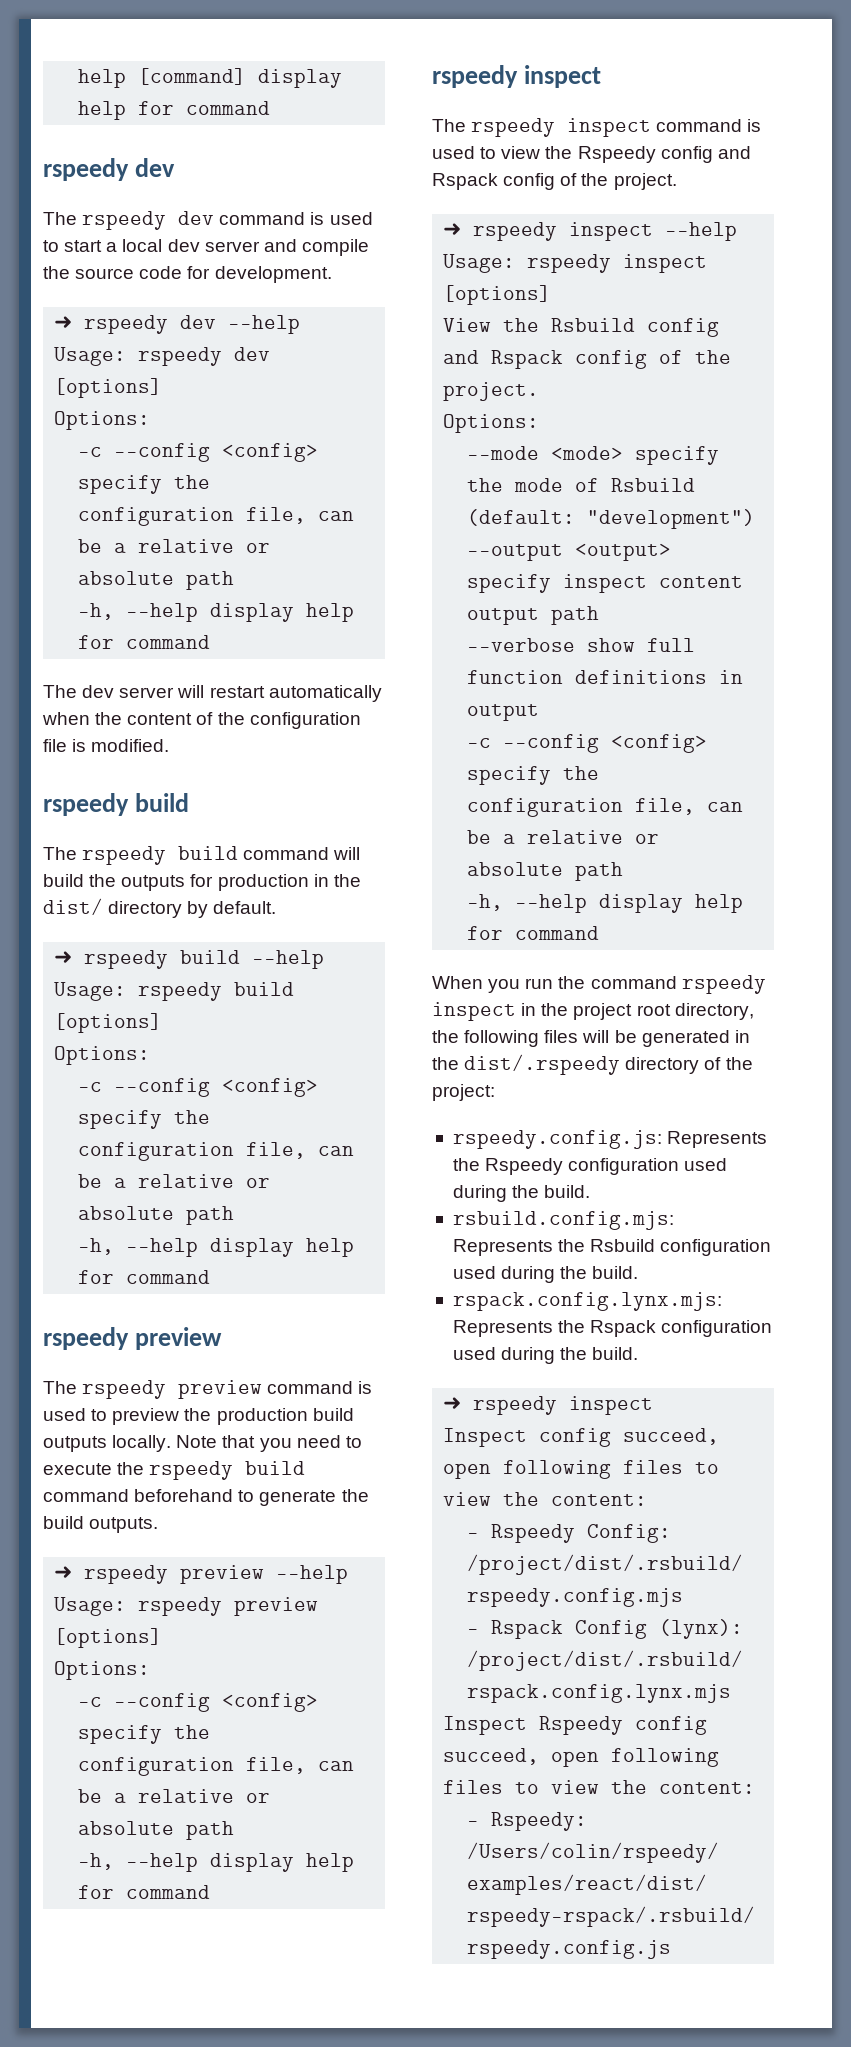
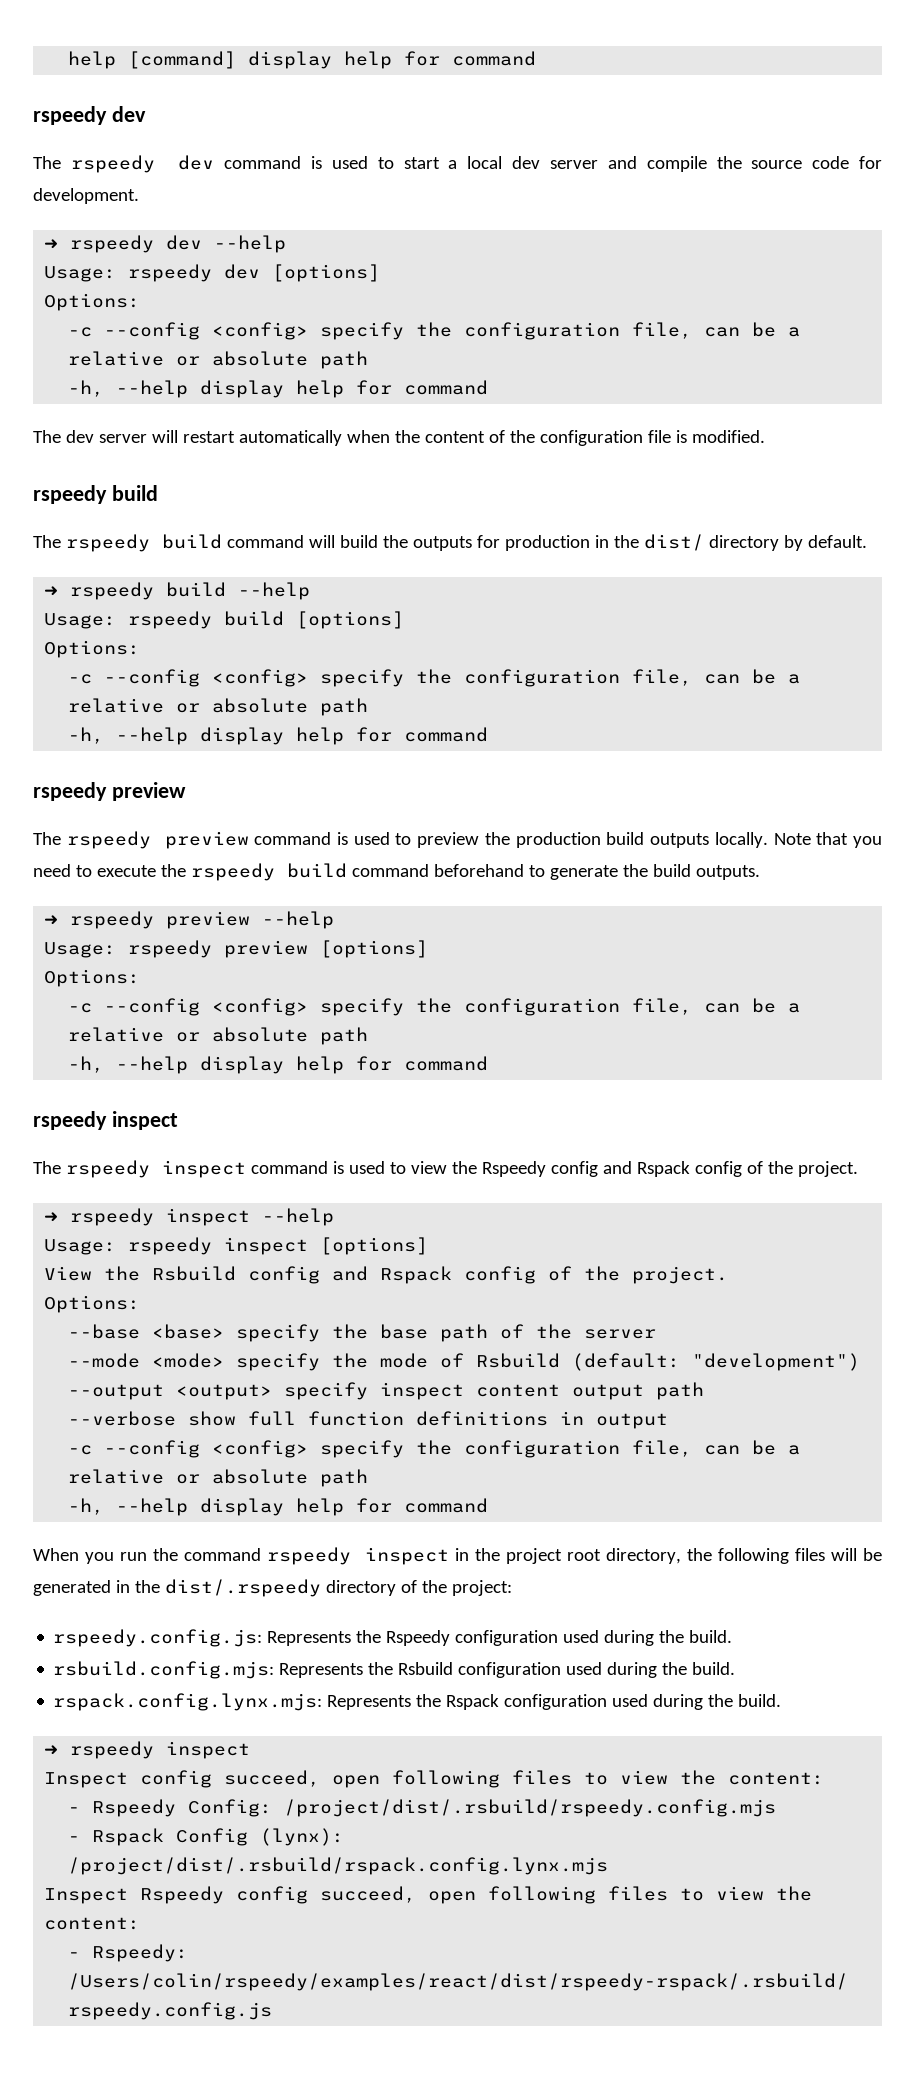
(540, 423) none -> [68,1324,657,1342] // --base <base> specify the base path of the server

